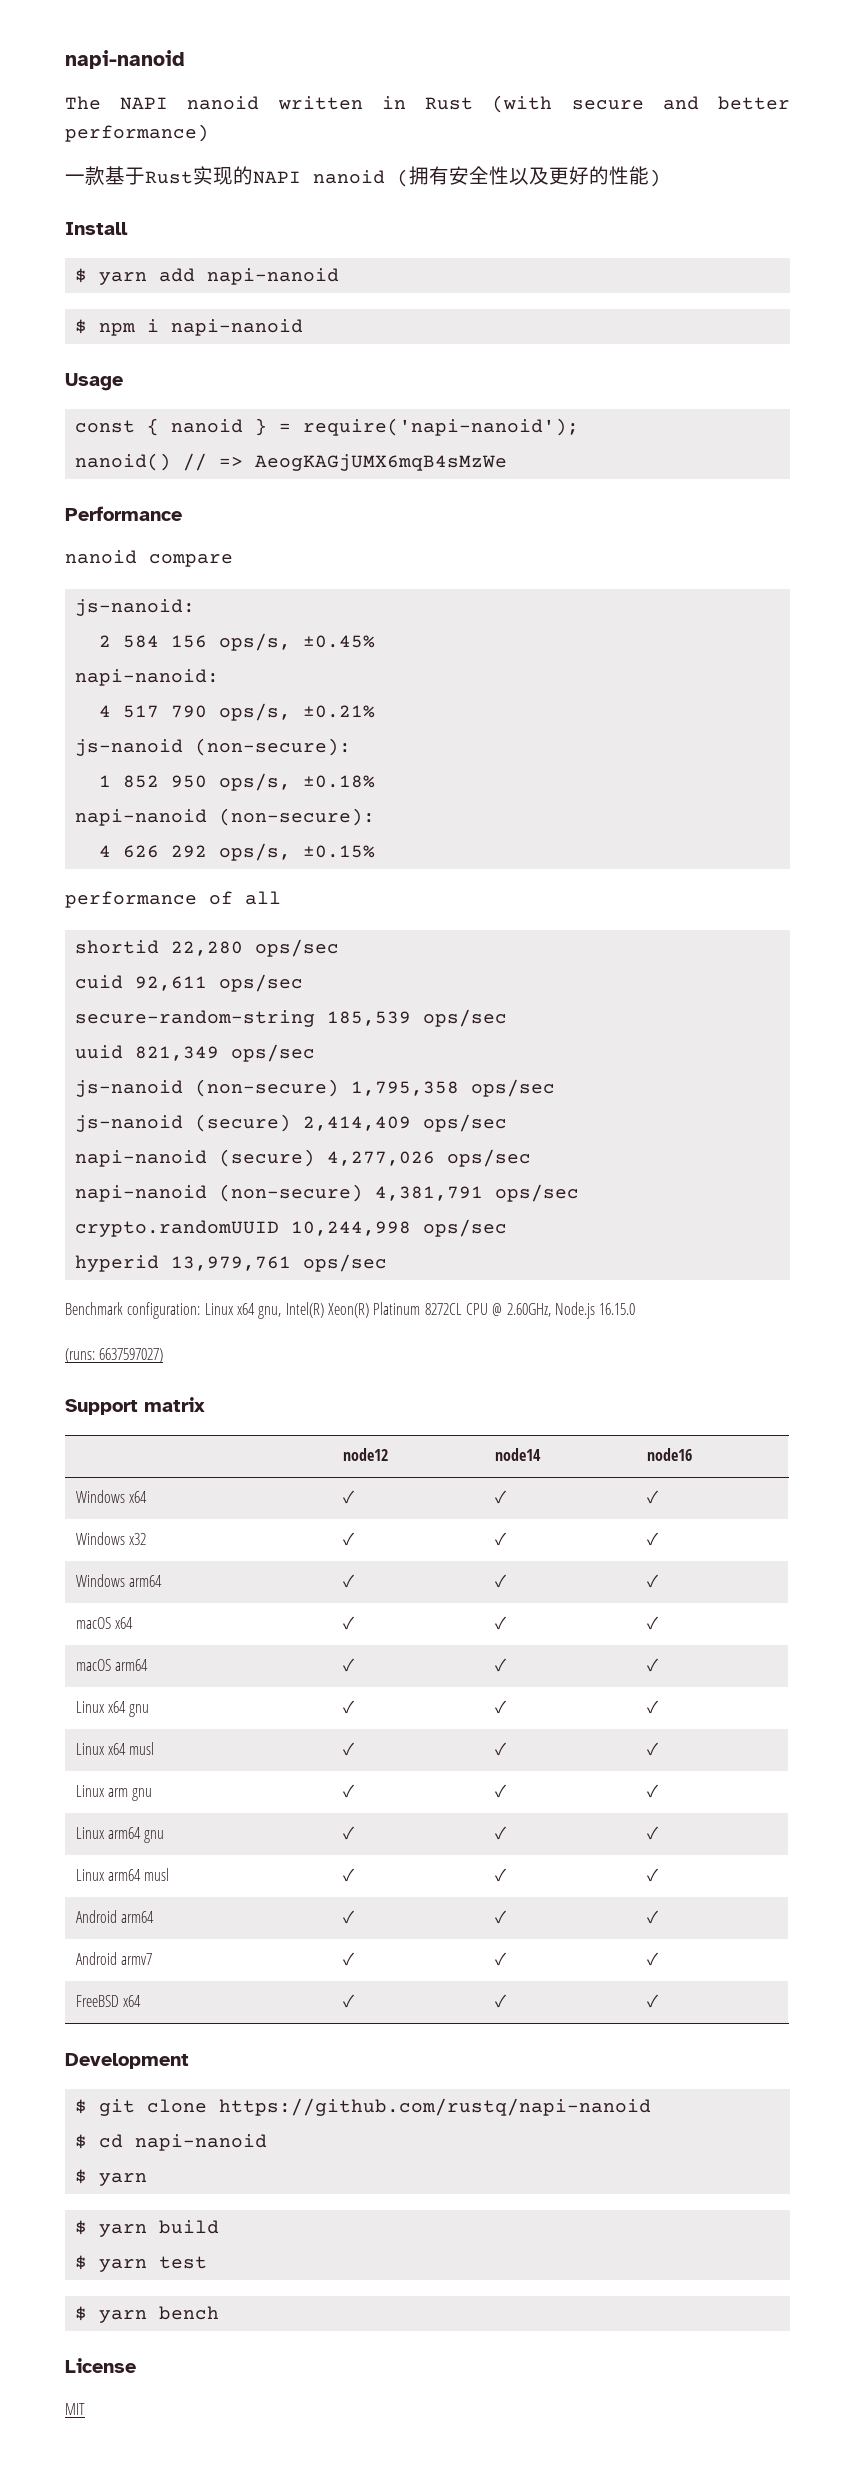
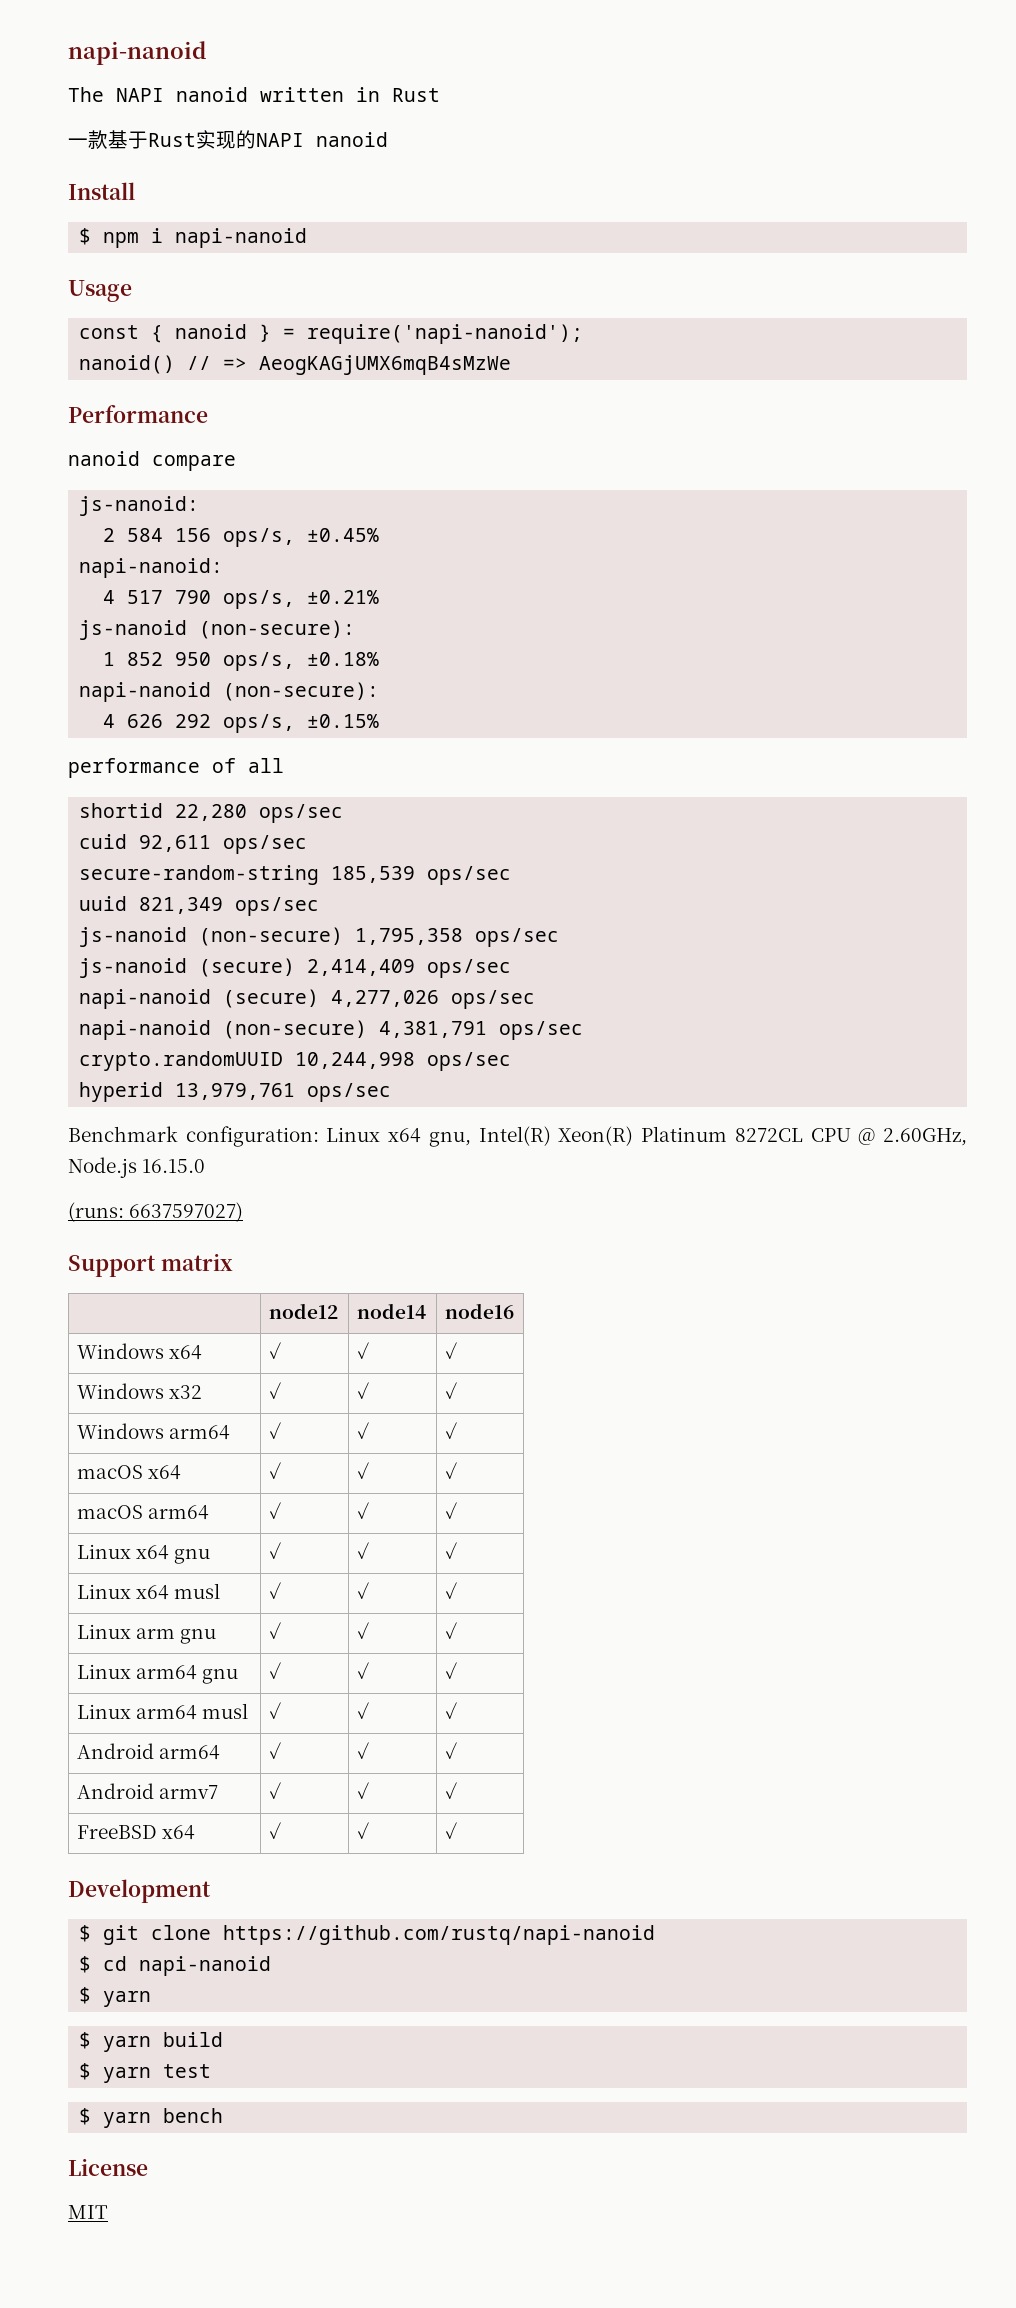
[492,95,790,113] [65,124,209,142] (with secure and better performance) -> (440, 95) none
[397,166,661,187] [65,222,128,235] [74,268,339,285] (拥有安全性以及更好的性能) // Install // $ yarn add napi-nanoid -> [68,182,135,200] // Install

